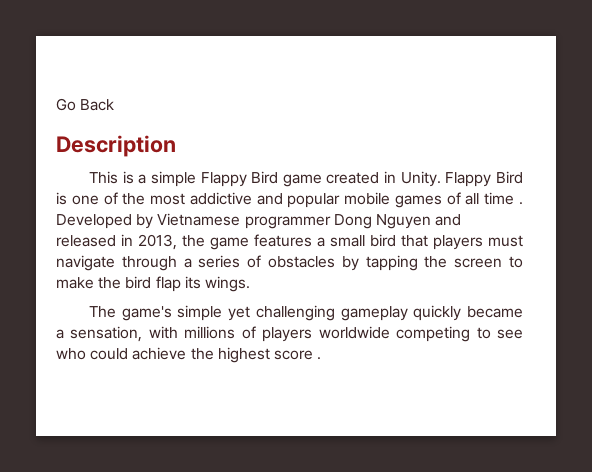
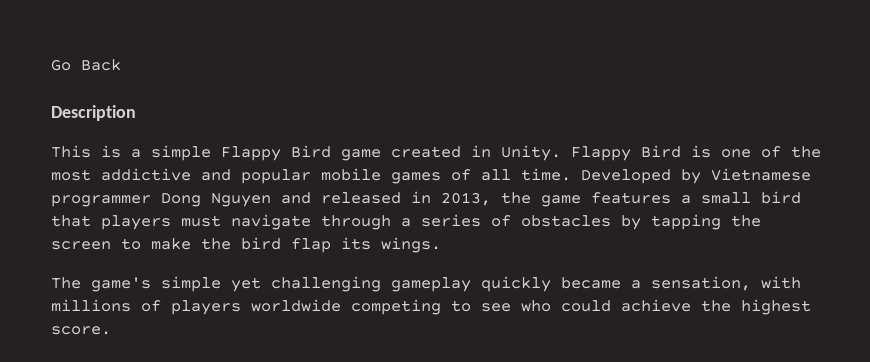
[484,192,523,205] time . -> [521,168,571,181] time.
[273,350,322,360] score . -> [51,326,111,335] score.

